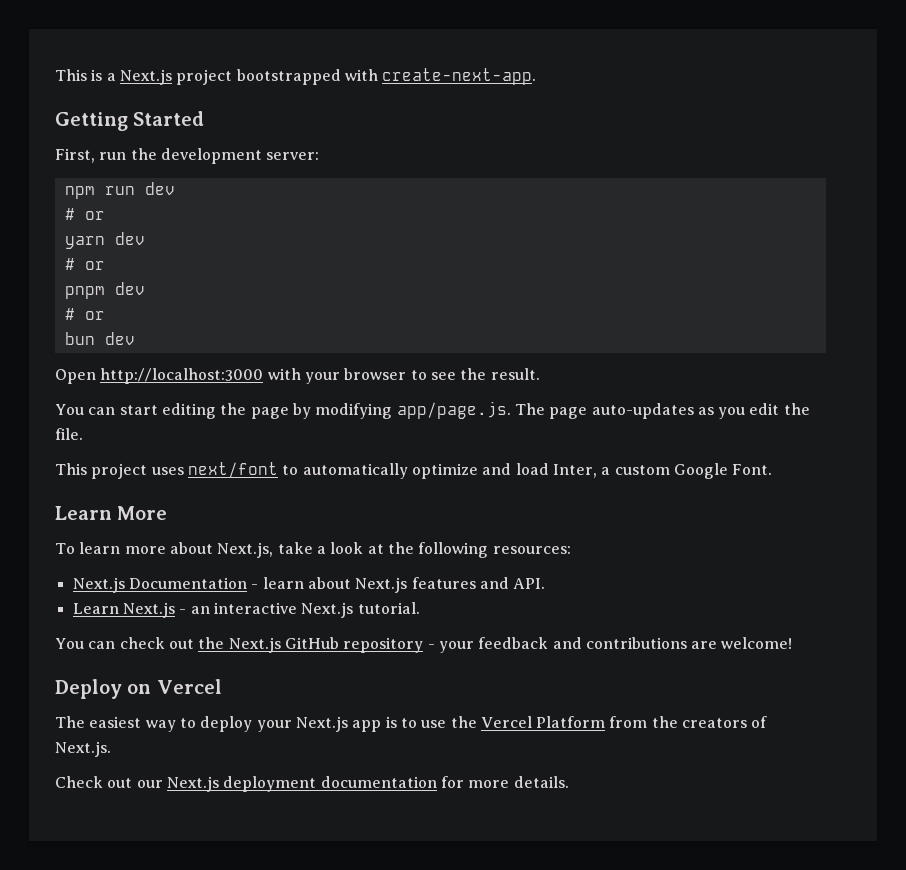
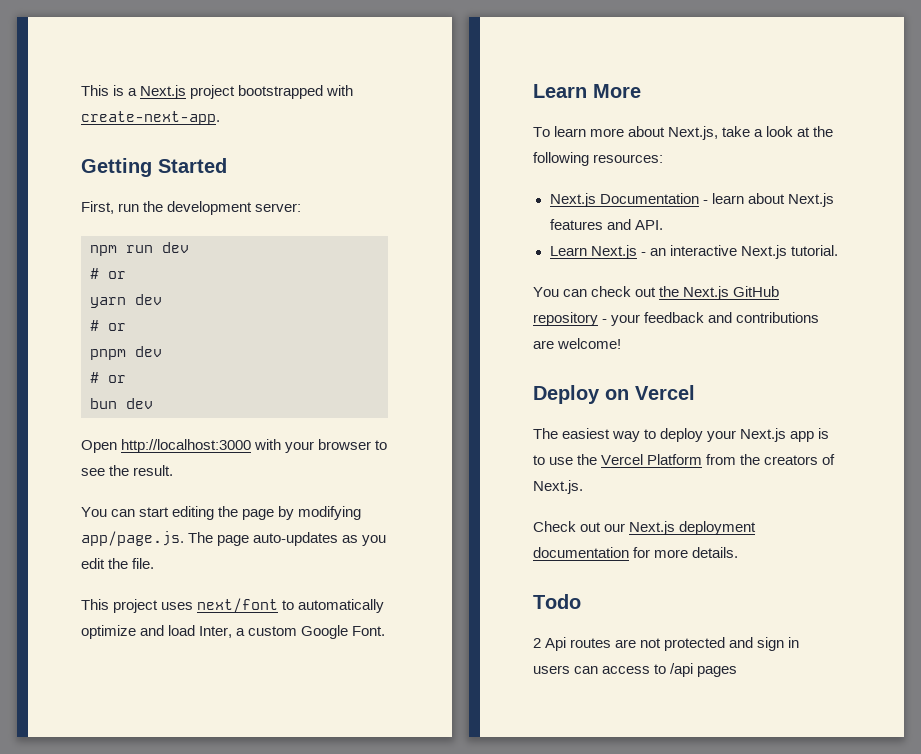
(569, 782) none -> [533,594,581,609] [533,637,800,651] [533,663,738,677] // Todo // 2 Api routes are not protected and sign in users can access to /api pages

